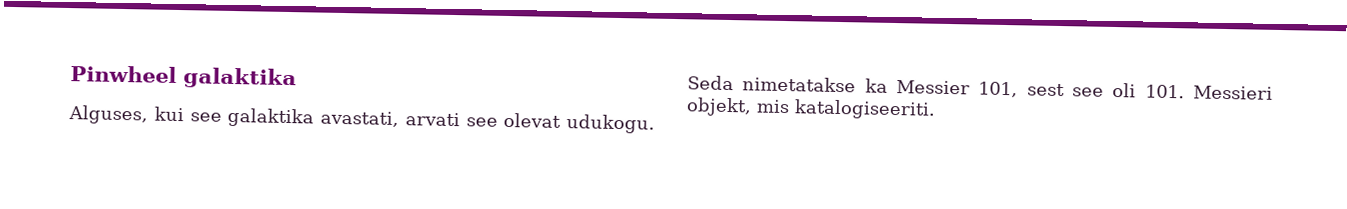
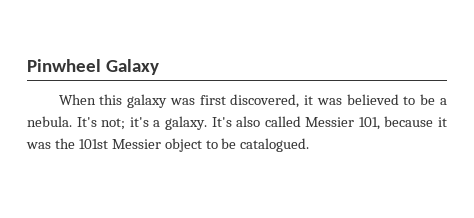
[183,67,297,90] [68,105,655,134] [687,75,1273,100] [686,97,936,120] galaktika // Alguses, kui see galaktika avastati, arvati see olevat udukogu. Seda nimetatakse ka Messier 101, sest see oli 101. Messieri objekt, mis katalogiseeriti. -> [106,59,160,75] [58,94,447,108] [27,116,447,130] [26,138,310,152] Galaxy // When this galaxy was first discovered, it was believed to be a nebula. It's not; it's a galaxy. It's also called Messier 101, because it was the 101st Messier object to be catalogued.

